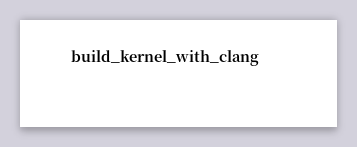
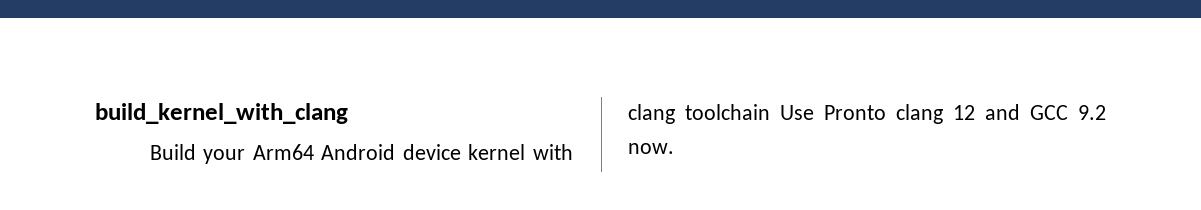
(259, 58) none -> [149,144,573,164] [628,104,1106,124] [628,143,674,154] // Build your Arm64 Android device kernel with clang toolchain Use Pronto clang 12 and GCC 9.2 now.

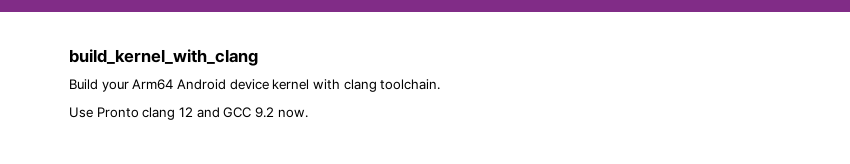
[685,104,770,120] toolchain -> [380,79,441,90] toolchain. //

